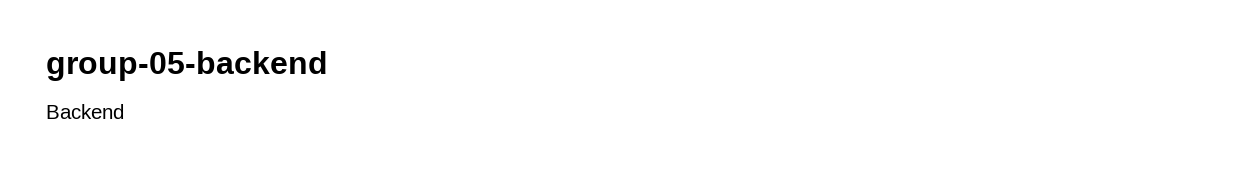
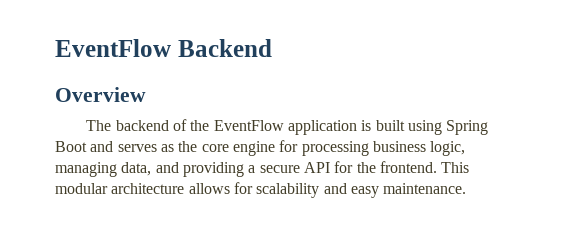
[46,51,328,81] [46,104,124,119] group-05-backend // Backend -> [55,39,272,57] [55,87,146,102] [86,119,489,135] [55,140,466,156] [55,161,470,177] [55,182,467,198] EventFlow Backend // Overview // The backend of the EventFlow application is built using Spring Boot and serves as the core engine for processing business logic, managing data, and providing a secure API for the frontend. This modular architecture allows for scalability and easy maintenance.

